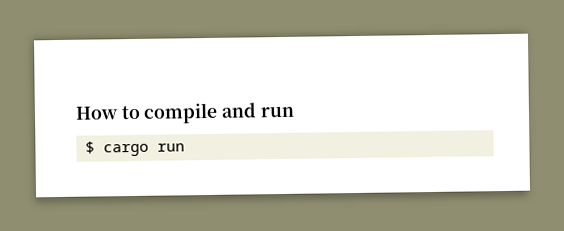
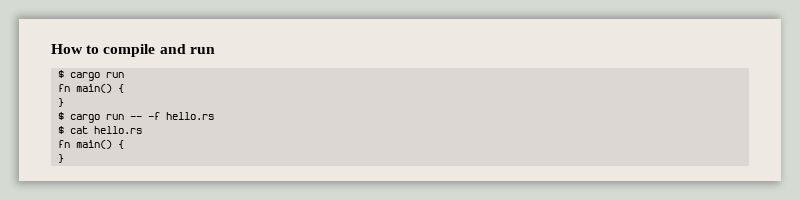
(185, 147) none -> [58,84,125,93] [58,98,65,107] [58,112,215,123] [58,126,143,134] [58,140,125,149] [58,154,65,163] // fn main() { // } // $ cargo run -- -f hello.rs // $ cat hello.rs // fn main() { // }

